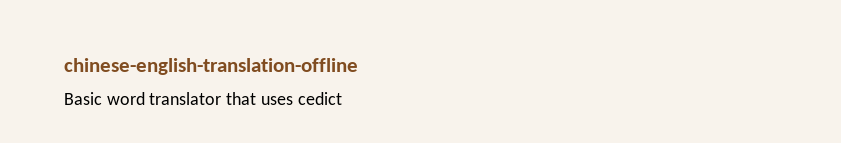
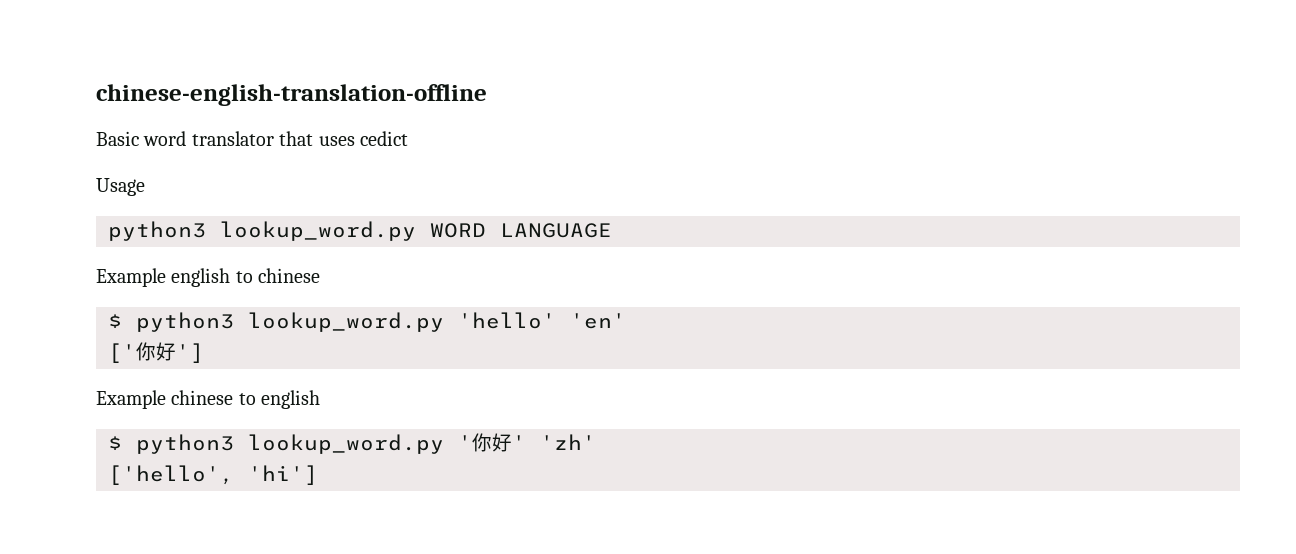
(342, 98) none -> [96,178,145,196] [108,221,612,241] [96,268,321,287] [108,312,626,332] [108,342,204,363] [96,390,321,409] [108,433,596,454] [108,465,318,485] // Usage // python3 lookup_word.py WORD LANGUAGE // Example english to chinese // $ python3 lookup_word.py 'hello' 'en' // ['你好'] // Example chinese to english // $ python3 lookup_word.py '你好' 'zh' // ['hello', 'hi']

